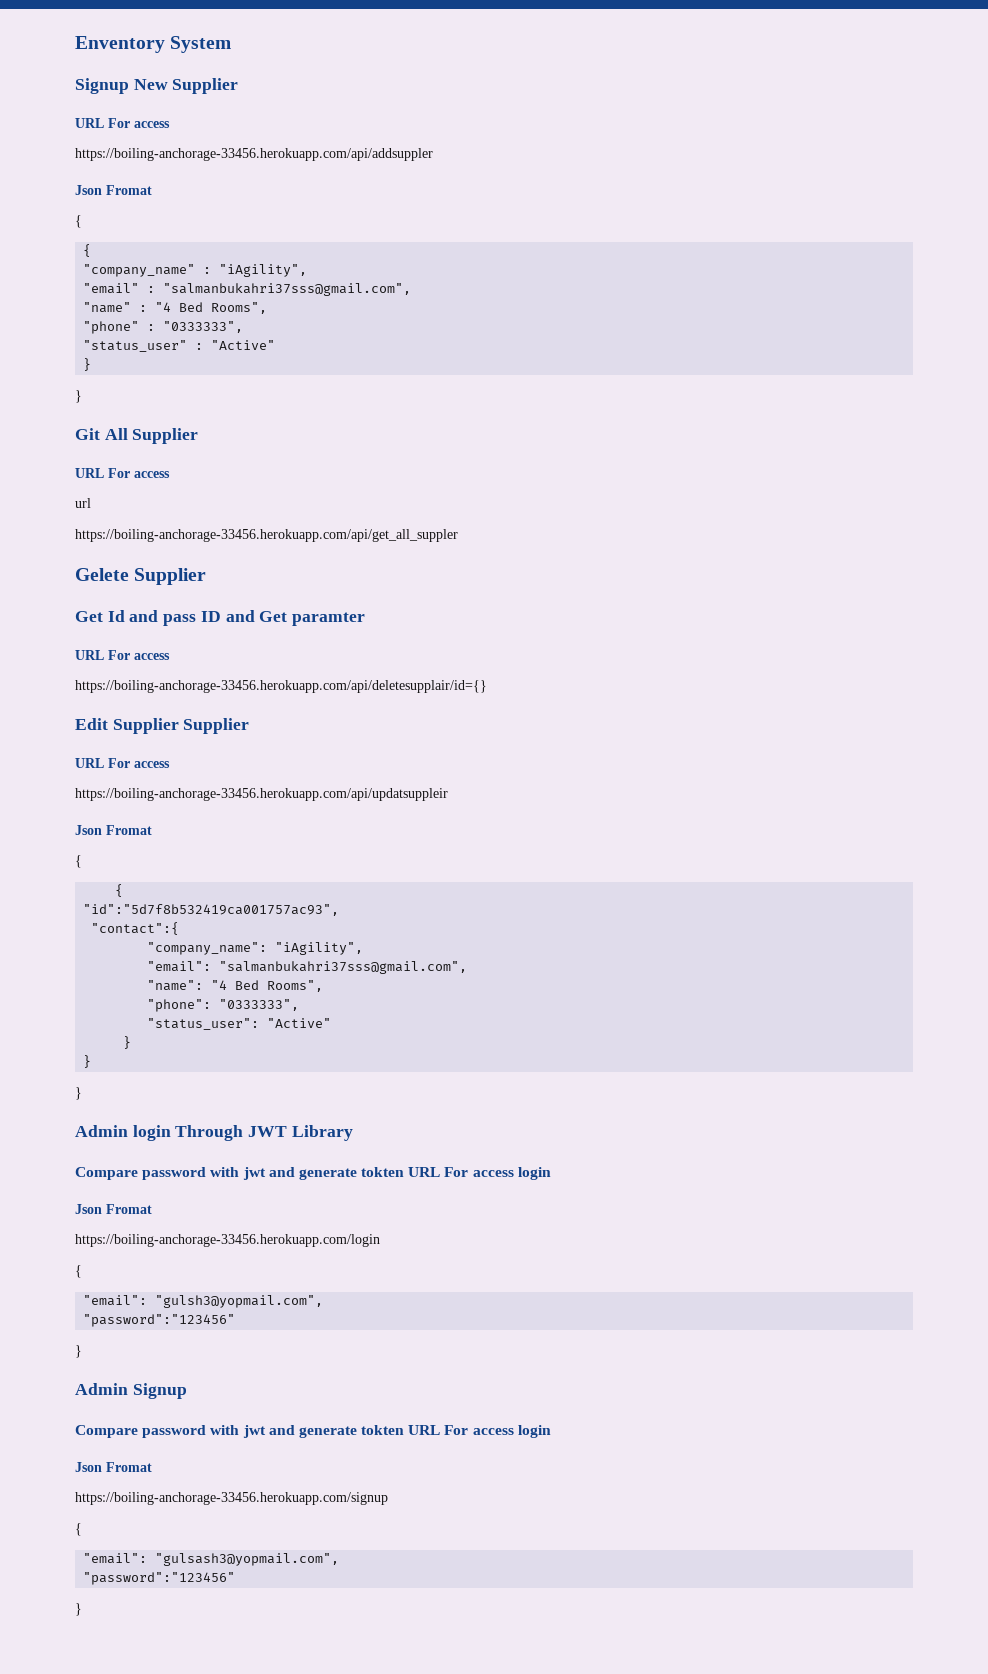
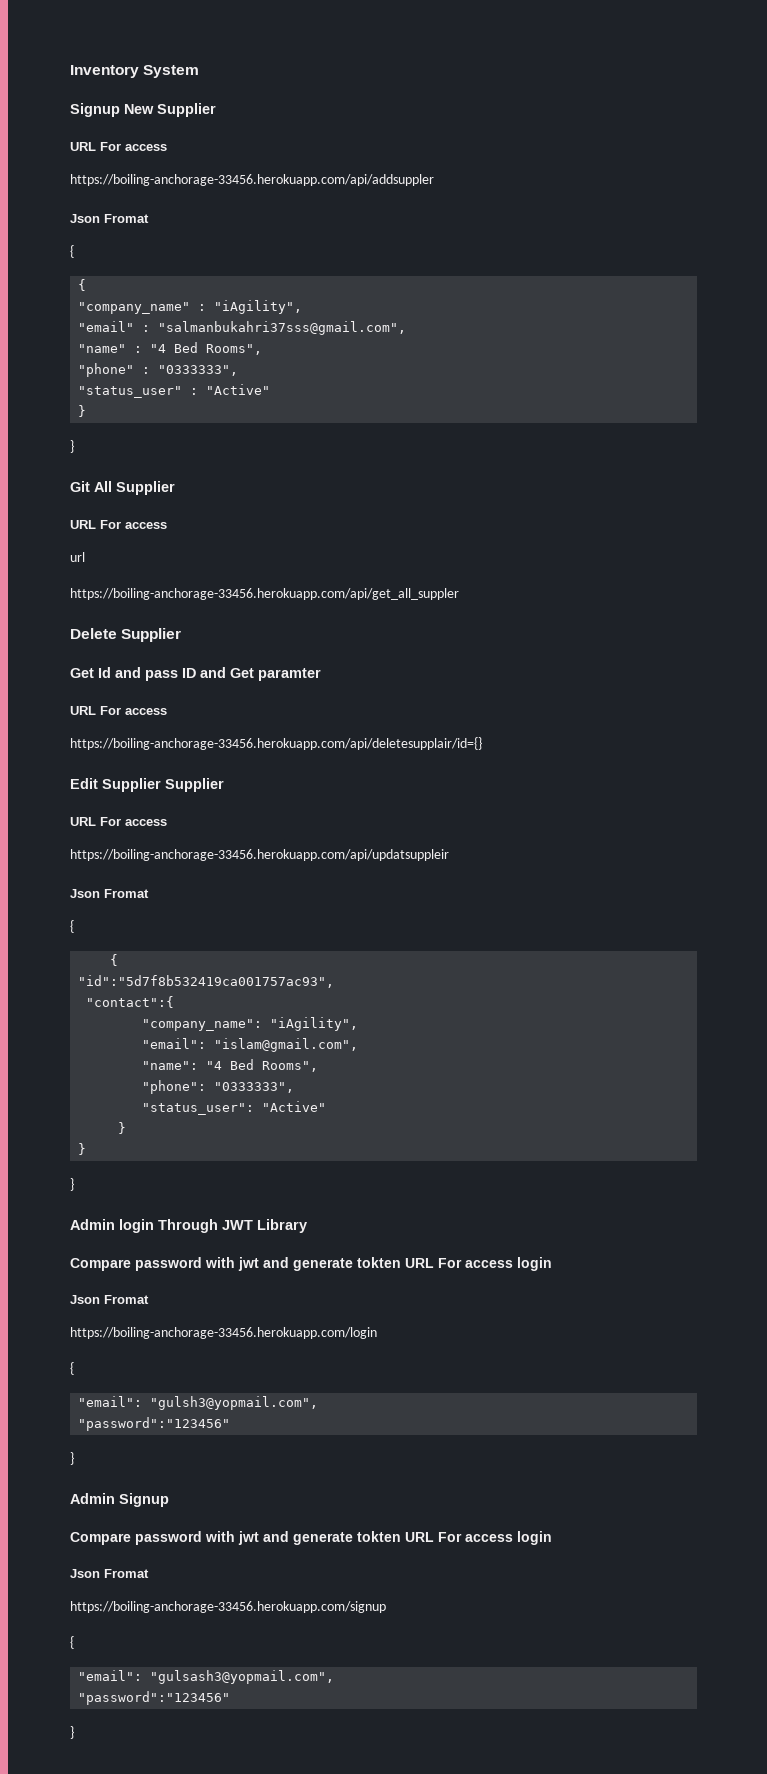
[75,36,165,53] Enventory -> [70,65,139,78] Inventory
[75,568,129,581] Gelete -> [70,628,117,639] Delete
[219,961,468,974] "salmanbukahri37sss@gmail.com", -> [214,1038,359,1052] "islam@gmail.com",

